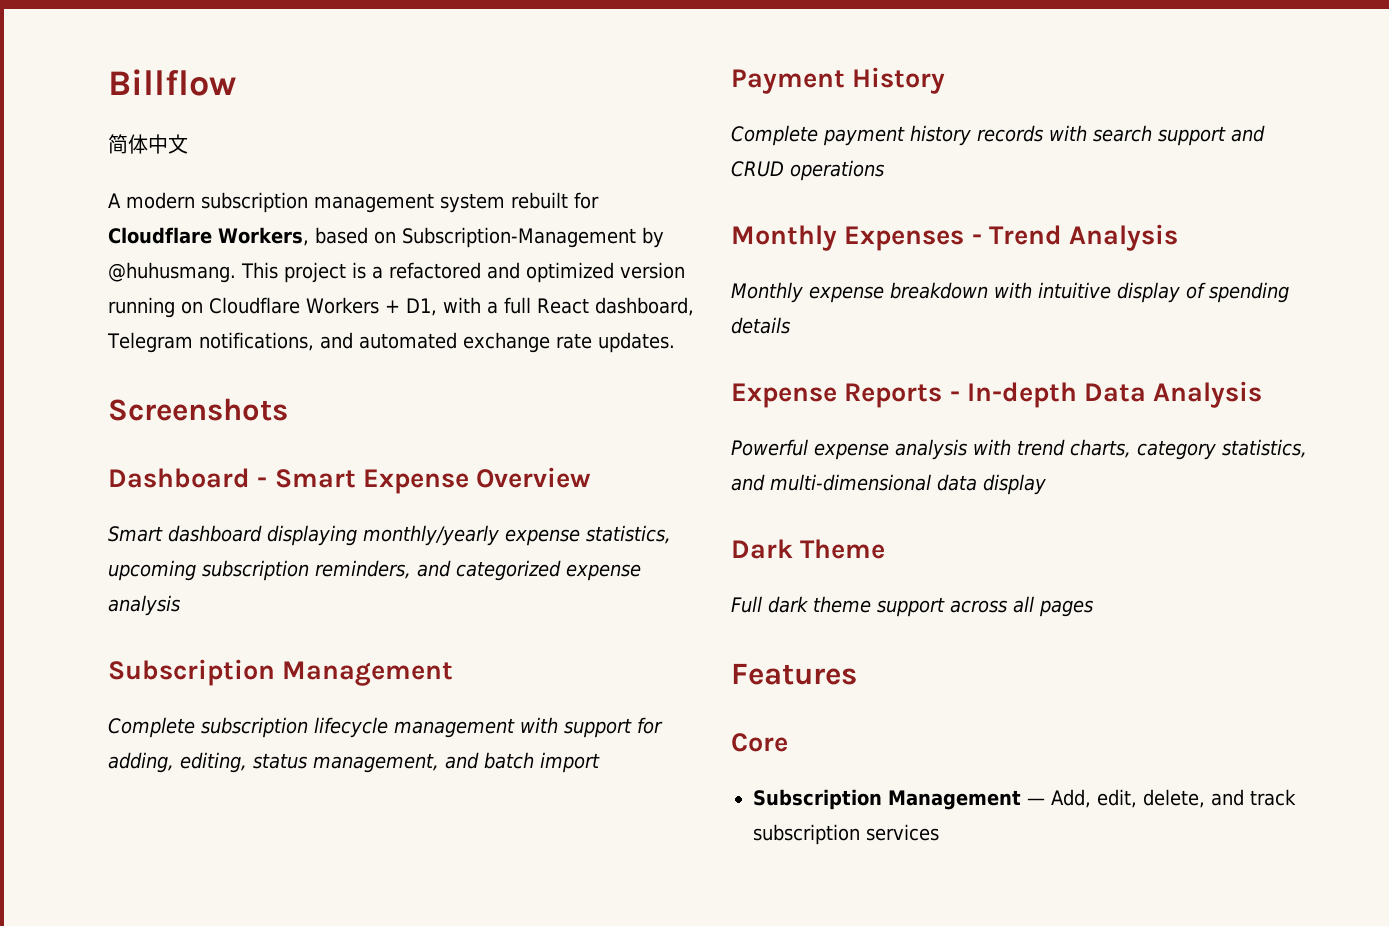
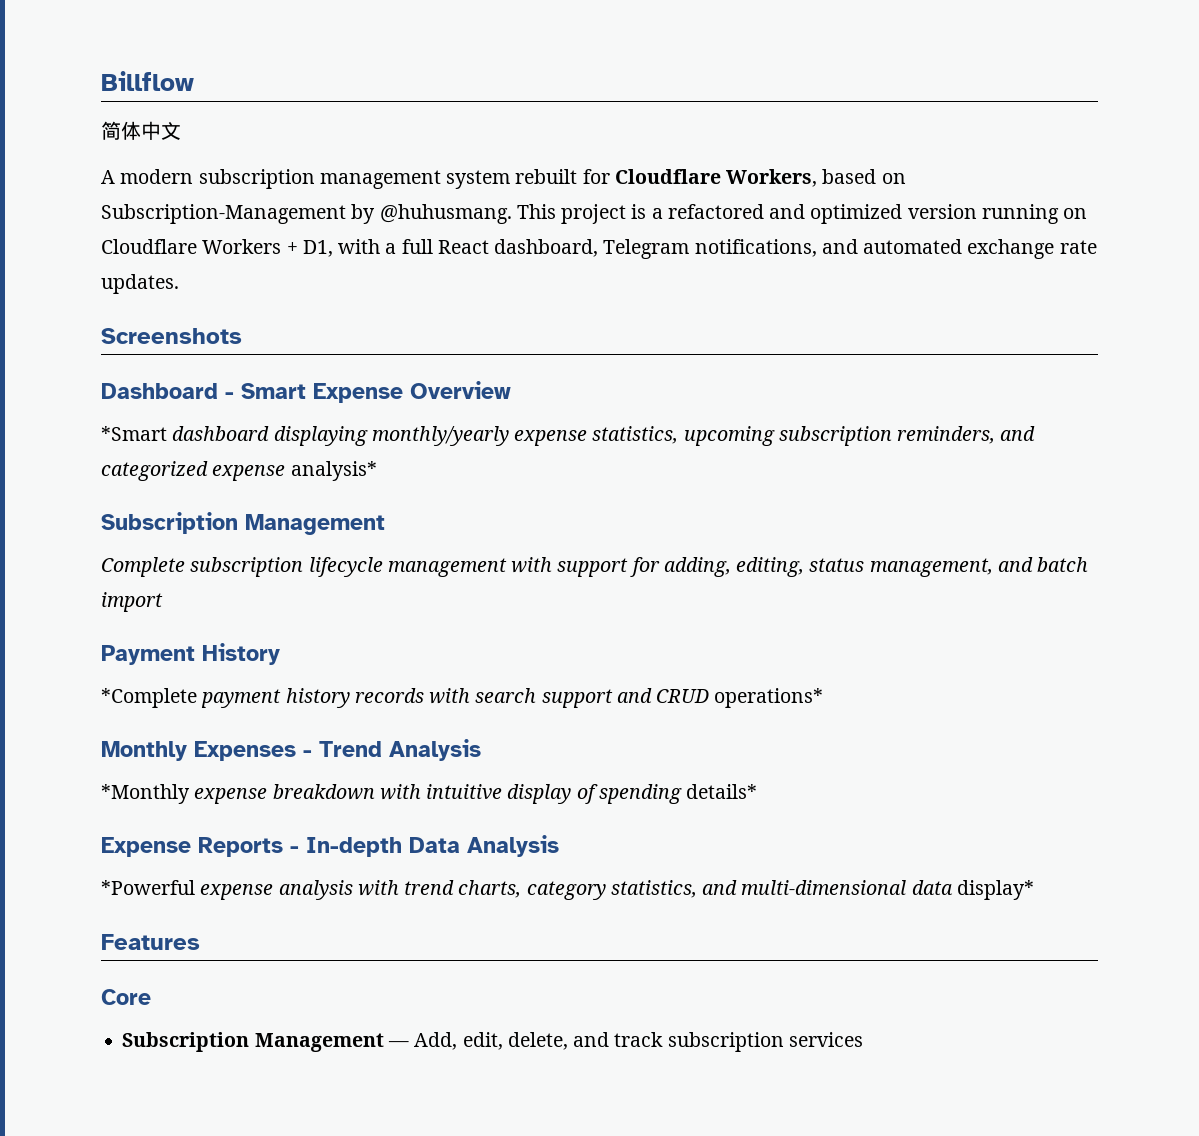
[108,526,163,542] Smart -> [101,426,167,441] *Smart
[108,595,180,616] analysis -> [290,461,377,481] analysis*
[731,125,818,146] Complete -> [101,688,197,708] *Complete
[790,160,884,181] operations -> [714,688,824,708] operations*
[731,282,803,303] Monthly -> [101,784,190,804] *Monthly
[731,317,790,334] details -> [686,784,758,799] details*
[731,439,808,456] Powerful -> [101,880,195,895] *Powerful
[983,474,1046,495] [731,539,886,559] [731,596,1093,617] display // Dark Theme // Full dark theme support across all pages -> [956,880,1034,900] display*

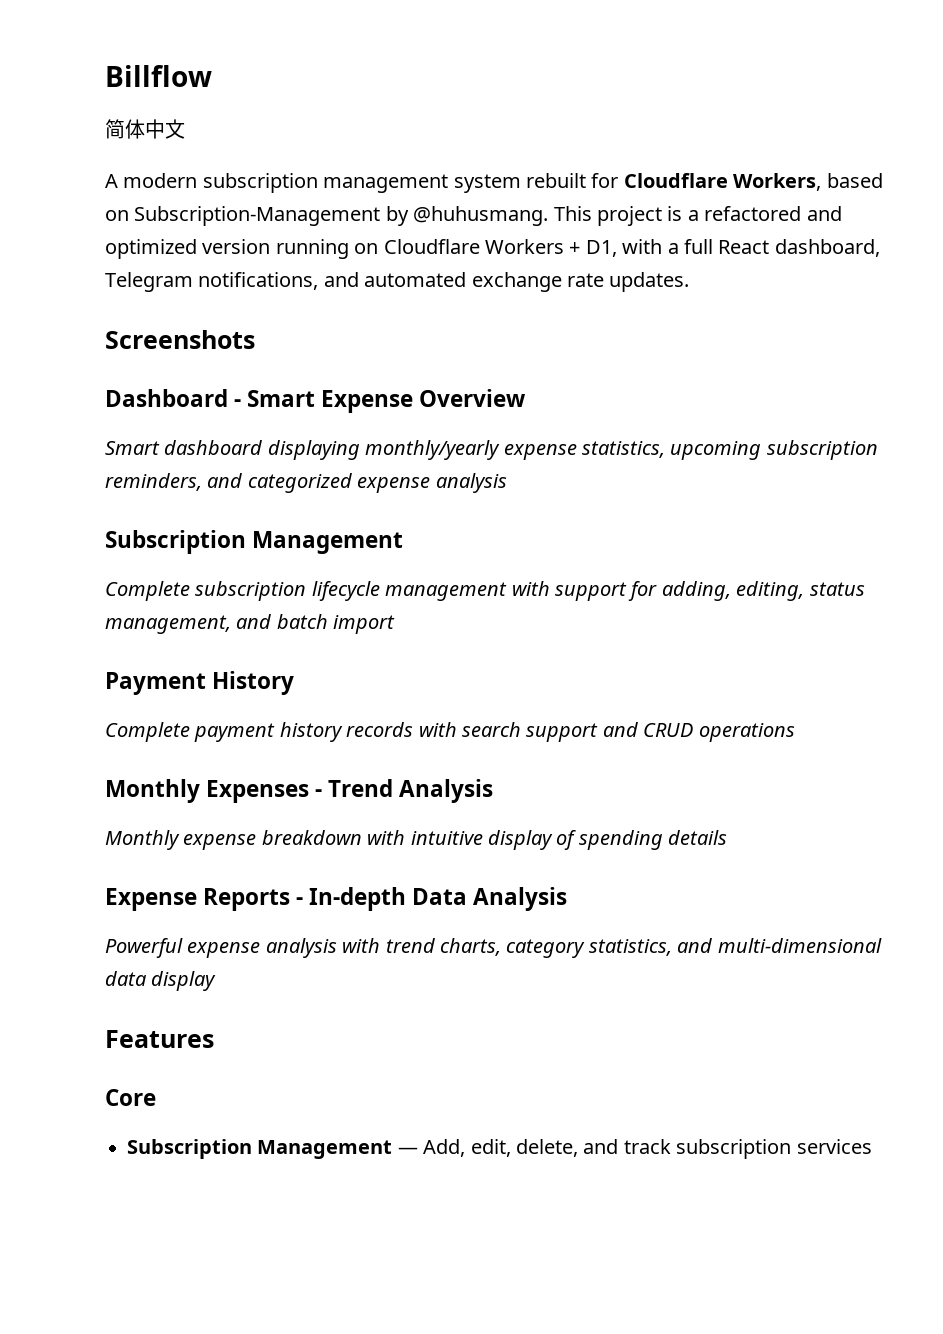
[101,426,167,441] *Smart -> [105,441,160,455] Smart
[290,461,377,481] analysis* -> [435,473,507,493] analysis
[101,688,197,708] *Complete -> [105,722,190,742] Complete
[714,688,824,708] operations* -> [698,723,795,742] operations
[101,784,190,804] *Monthly -> [105,830,180,850] Monthly
[686,784,758,799] details* -> [668,830,728,845] details
[101,880,195,895] *Powerful -> [105,938,183,958] Powerful
[956,880,1034,900] display* -> [151,971,217,991] display

